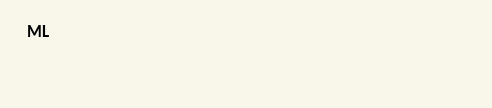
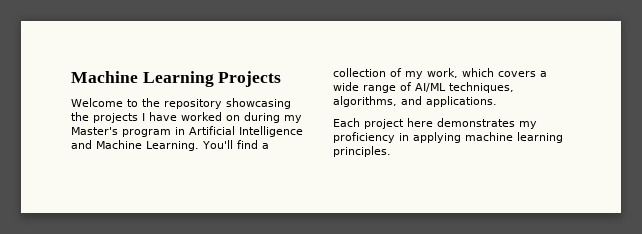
[27,25,49,37] ML -> [71,71,282,87] [71,98,291,109] [71,112,302,123] [71,126,303,137] [71,140,269,151] [333,68,547,79] [333,82,514,93] [333,96,497,107] [333,118,537,129] [333,132,563,143] [333,146,391,157] Machine Learning Projects // Welcome to the repository showcasing the projects I have worked on during my Master's program in Artificial Intelligence and Machine Learning. You'll find a collection of my work, which covers a wide range of AI/ML techniques, algorithms, and applications. // Each project here demonstrates my proficiency in applying machine learning principles.

